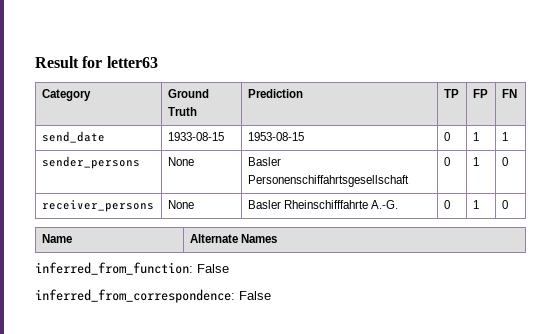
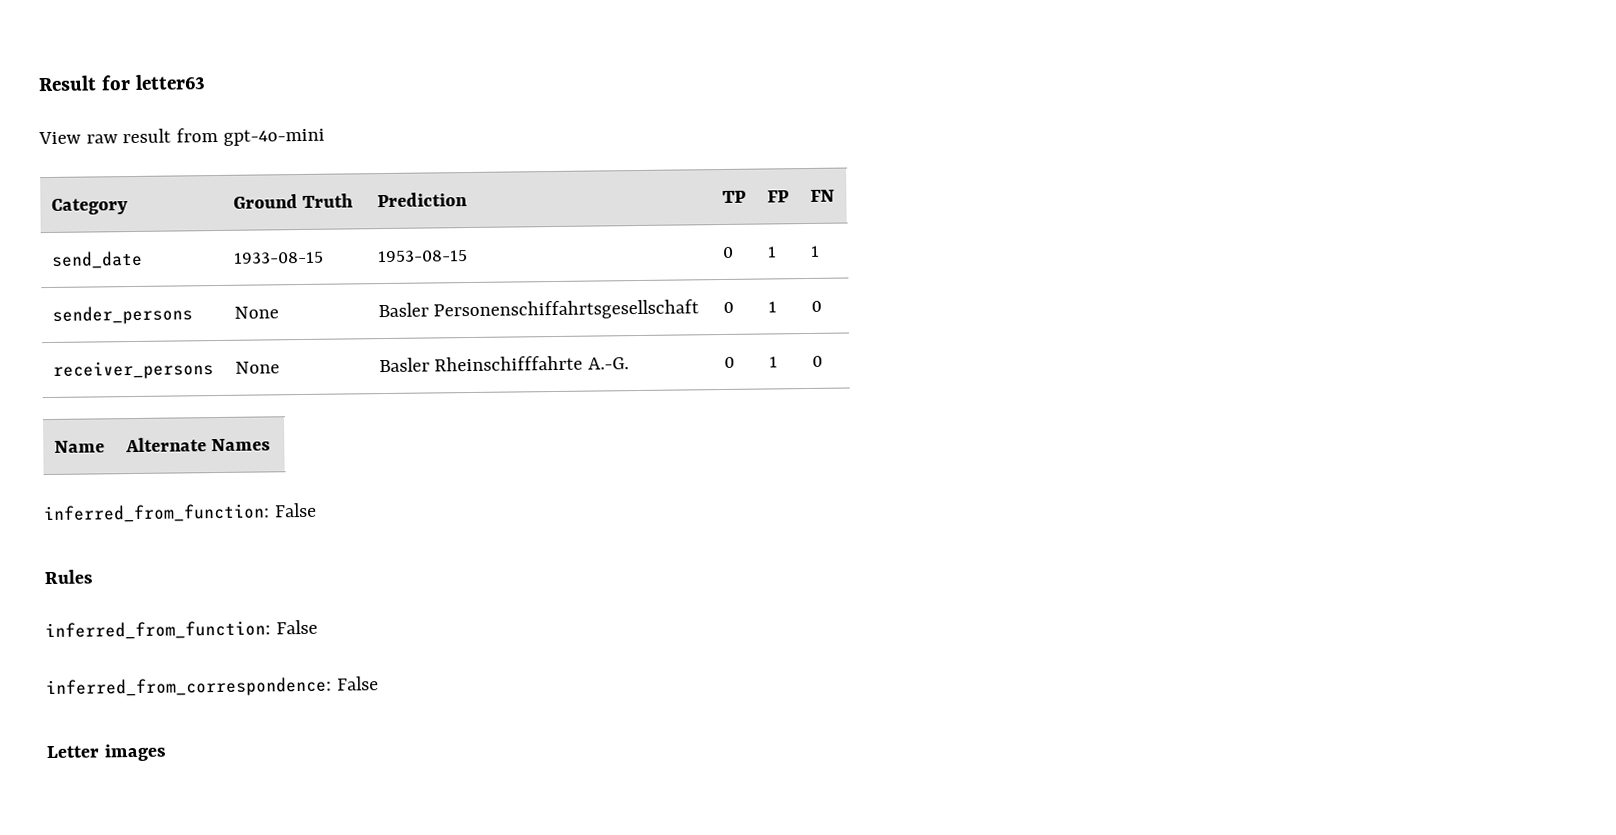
(158, 62) none -> [38,127,325,146] // View raw result from gpt-4o-mini
(229, 268) none -> [44,569,93,585] [45,619,318,641] // Rules // inferred_from_function: False
(271, 295) none -> [46,743,167,762] // Letter images

